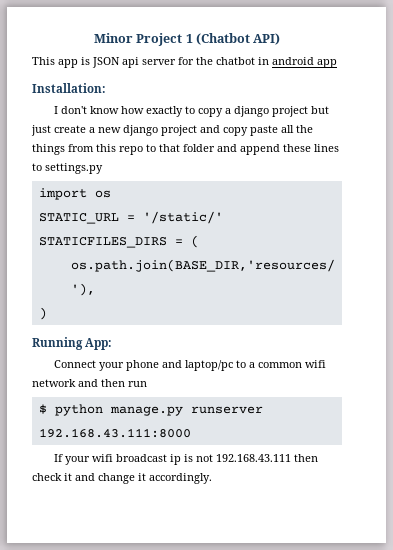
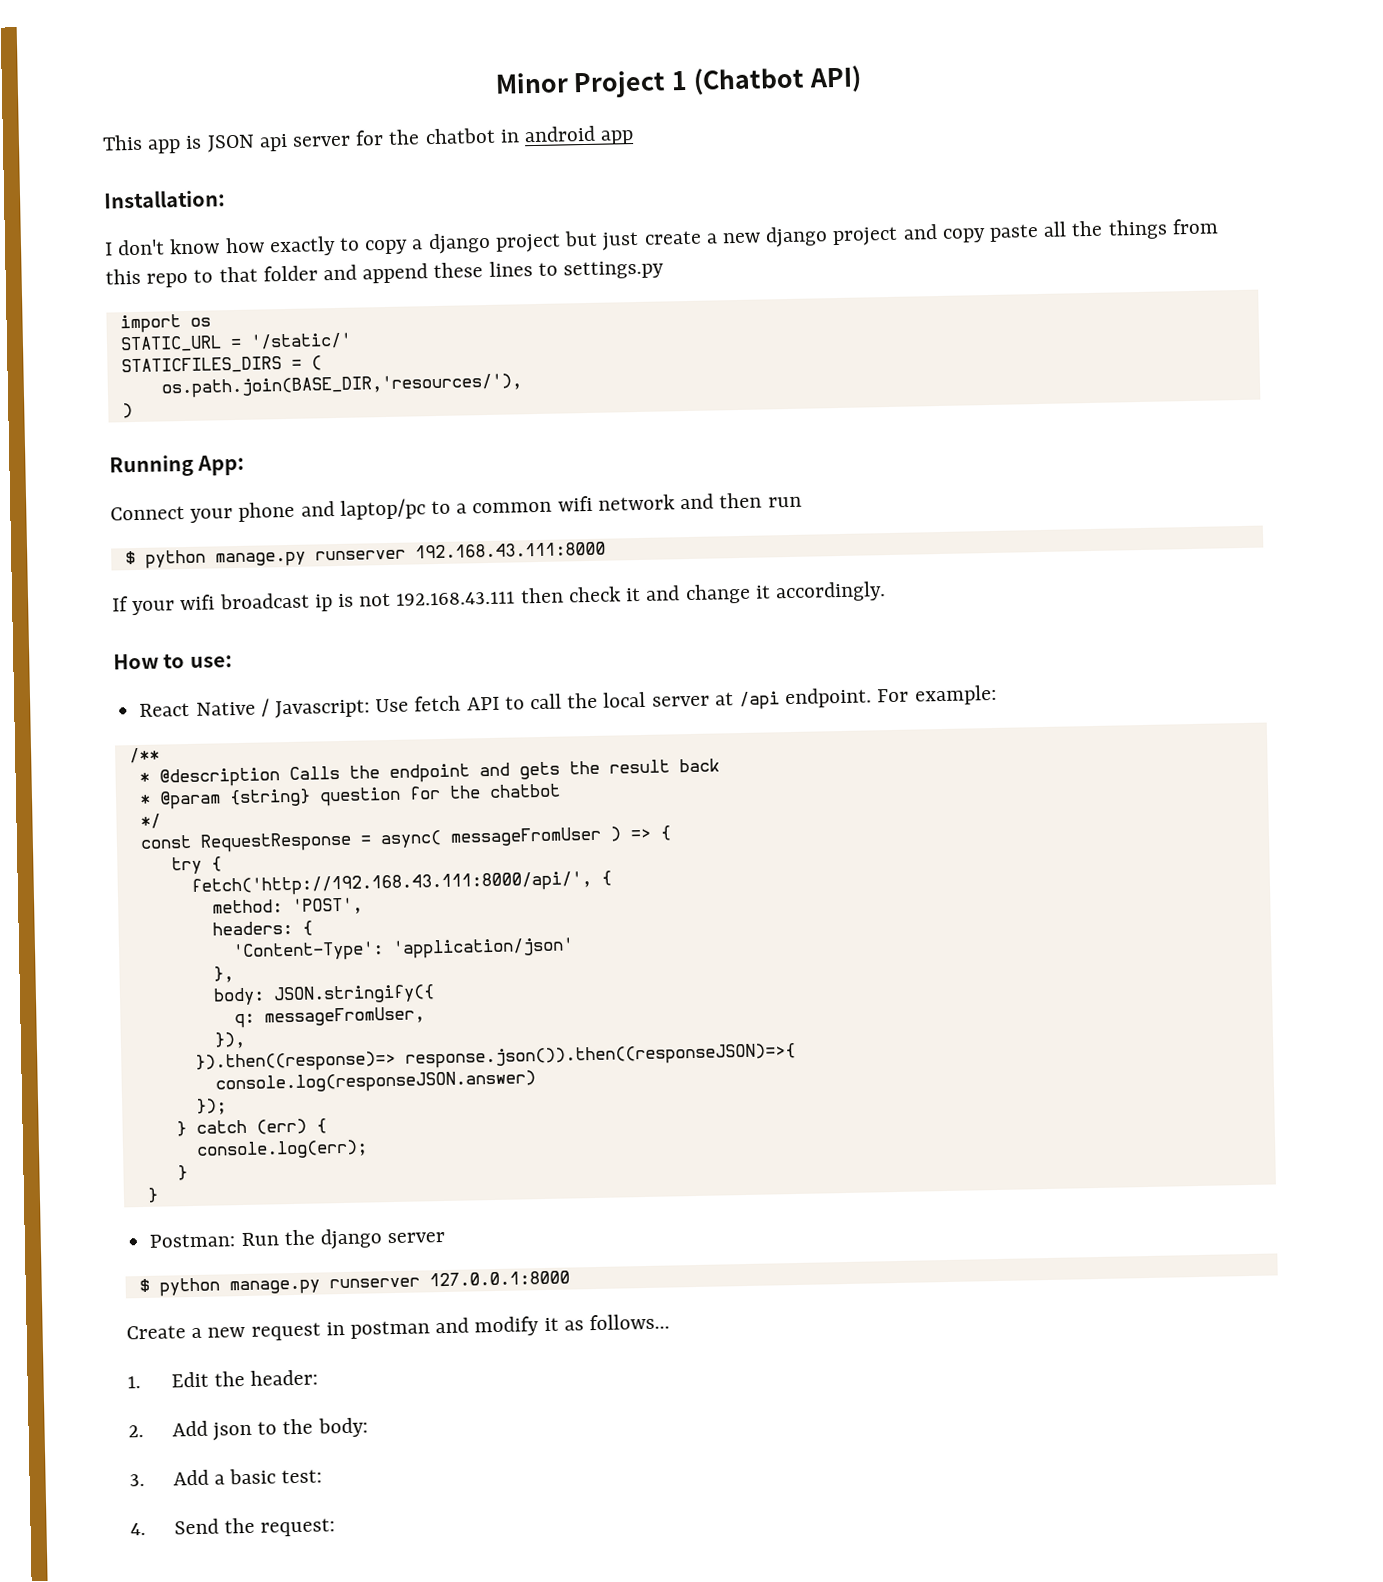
(212, 478) none -> [113,653,233,670] [139,684,997,719] [128,747,160,764] [138,758,720,788] [138,783,561,810] [139,813,161,829] [139,825,671,853] [170,856,222,875] [190,870,612,897] [211,897,363,915] [211,920,313,936] [231,937,574,963] [212,966,234,983] [212,984,435,1006] [233,1006,425,1029] [213,1031,246,1049] [194,1042,796,1073] [214,1070,536,1095] [195,1098,227,1115] [175,1118,327,1137] [195,1139,368,1160] [176,1165,188,1181] [146,1187,159,1203] [149,1228,446,1250] [138,1270,570,1297] [126,1313,671,1341] [127,1369,319,1389] [128,1417,368,1441] [129,1468,323,1487] [130,1517,336,1537] // How to use: // React Native / Javascript: Use fetch API to call the local server at /api endpoint. For example: // /** // * @description Calls the endpoint and gets the result back // * @param {string} question for the chatbot // */ // const RequestResponse = async( messageFromUser ) => { // try { // fetch('http://192.168.43.111:8000/api/', { // method: 'POST', // headers: { // 'Content-Type': 'application/json' // }, // body: JSON.stringify({ // q: messageFromUser, // }), // }).then((response)=> response.json()).then((responseJSON)=>{ // console.log(responseJSON.answer) // }); // } catch (err) { // console.log(err); // } // } // Postman: Run the django server // $ python manage.py runserver 127.0.0.1:8000 // Create a new request in postman and modify it as follows... // 1. Edit the header: // 2. Add json to the body: // 3. Add a basic test: // 4. Send the request:

